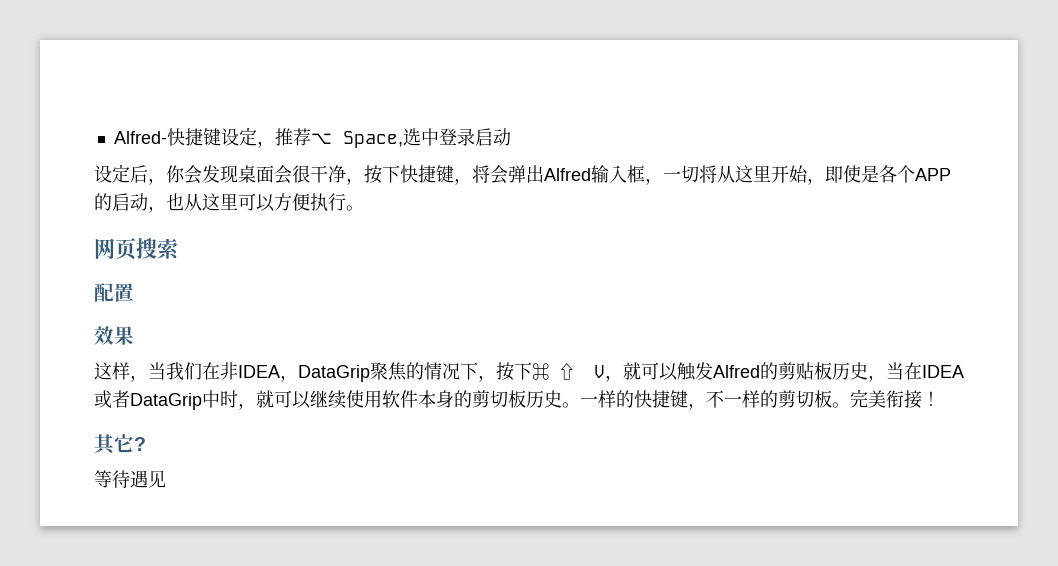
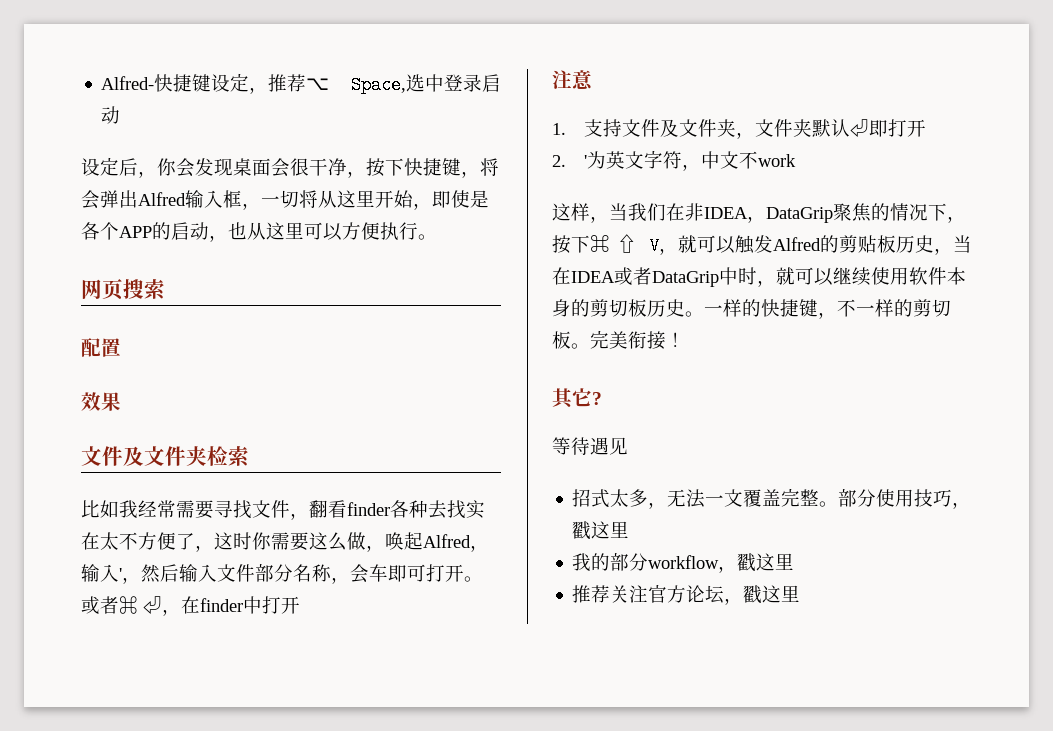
(134, 335) none -> [81,446,249,467] [81,500,485,520] [81,532,489,552] [81,564,483,584] [81,596,300,616] [552,70,593,90] [552,119,926,139] [552,150,796,171] // 文件及文件夹检索 // 比如我经常需要寻找文件，翻看finder各种去找实在太不方便了，这时你需要这么做，唤起Alfred，输入'，然后输入文件部分名称，会车即可打开。或者⌘ ⏎，在finder中打开 // 注意 // 1.支持文件及文件夹，文件夹默认⏎即打开 // 2. '为英文字符，中文不work
(166, 479) none -> [572,488,972,509] [572,521,630,540] [572,553,795,573] [572,585,801,605] // 招式太多，无法一文覆盖完整。部分使用技巧，戳这里 // 我的部分workflow，戳这里 // 推荐关注官方论坛，戳这里

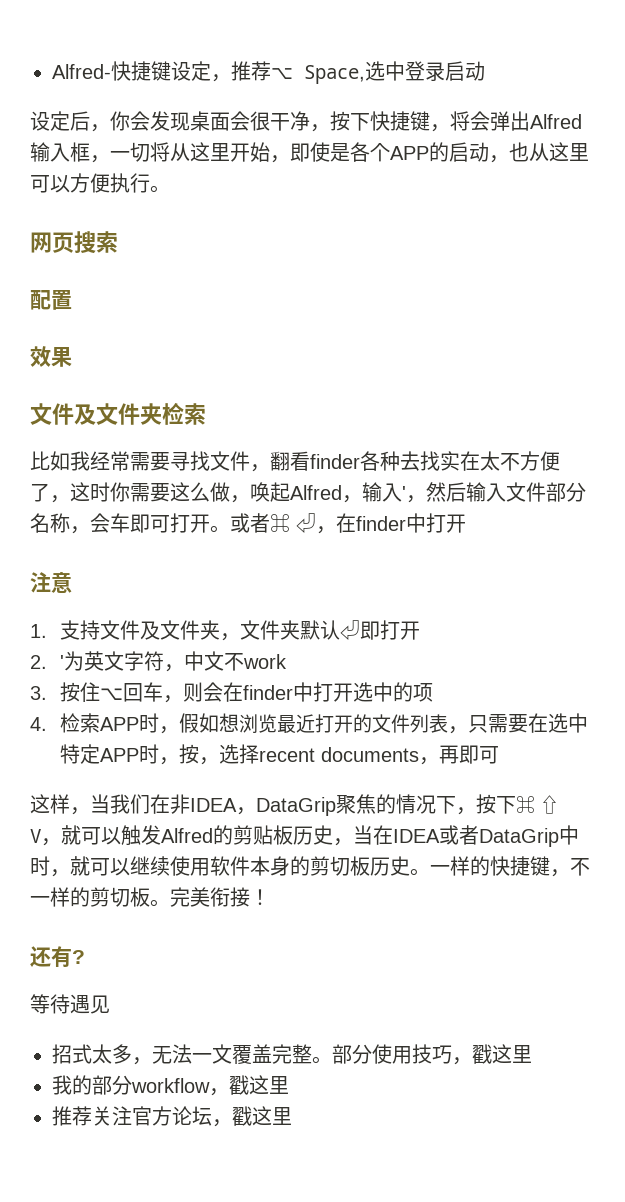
(796, 160) none -> [30,682,433,703] [30,713,588,734] [59,744,499,765] // 3.按住⌥回车，则会在finder中打开选中的项 // 4.检索APP时，假如想浏览最近打开的文件列表，只需要在选中特定APP时，按，选择recent documents，再即可
[552,388,592,409] 其它 -> [30,946,72,967] 还有

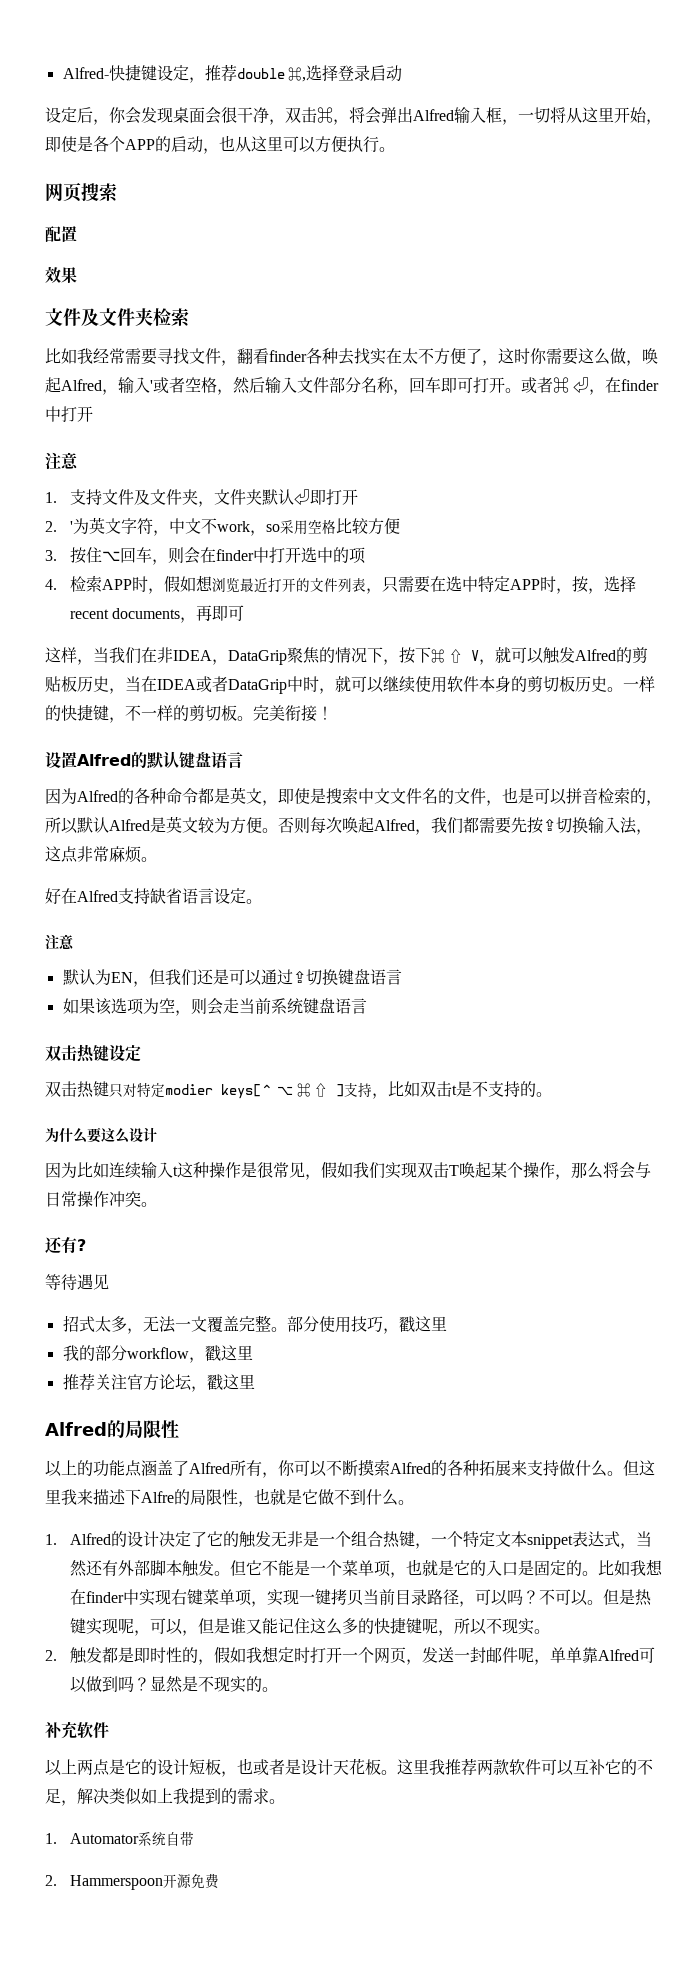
[271,61,405,84] ⌥ Space,选中 -> [236,65,339,82] double ⌘,选择
[330,111,430,131] 按下快捷键 -> [285,107,333,123] 双击⌘
(406, 493) none -> [153,377,217,394] 或者空格
[90,513,110,533] 会 -> [409,377,425,393] 回
(287, 661) none -> [249,518,400,536] ，so采用空格比较方便
(270, 897) none -> [45,751,243,769] [45,787,662,806] [45,816,652,835] [45,846,157,863] [45,888,262,904] [45,934,74,950] [62,969,402,987] [62,998,367,1016] [45,1044,141,1062] [45,1081,553,1099] [45,1127,157,1143] [45,1162,651,1180] [45,1191,157,1207] // 设置Alfred的默认键盘语言 // 因为Alfred的各种命令都是英文，即使是搜索中文文件名的文件，也是可以拼音检索的，所以默认Alfred是英文较为方便。否则每次唤起Alfred，我们都需要先按⇪切换输入法，这点非常麻烦。 // 好在Alfred支持缺省语言设定。 // 注意 // 默认为EN，但我们还是可以通过⇪切换键盘语言 // 如果该选项为空，则会走当前系统键盘语言 // 双击热键设定 // 双击热键只对特定modier keys[⌃ ⌥ ⌘ ⇧ ]支持，比如双击t是不支持的。 // 为什么要这么设计 // 因为比如连续输入t这种操作是很常见，假如我们实现双击T唤起某个操作，那么将会与日常操作冲突。
(292, 1116) none -> [45,1420,179,1439] [45,1459,655,1478] [45,1488,414,1507] [45,1531,652,1549] [69,1559,663,1578] [69,1589,652,1607] [69,1617,550,1636] [45,1646,655,1665] [69,1676,278,1693] [45,1722,109,1739] [45,1758,653,1777] [45,1787,285,1806] [45,1831,194,1846] [45,1873,219,1890] // Alfred的局限性 // 以上的功能点涵盖了Alfred所有，你可以不断摸索Alfred的各种拓展来支持做什么。但这里我来描述下Alfre的局限性，也就是它做不到什么。 // 1. Alfred的设计决定了它的触发无非是一个组合热键，一个特定文本snippet表达式，当然还有外部脚本触发。但它不能是一个菜单项，也就是它的入口是固定的。比如我想在finder中实现右键菜单项，实现一键拷贝当前目录路径，可以吗？不可以。但是热键实现呢，可以，但是谁又能记住这么多的快捷键呢，所以不现实。 // 2.触发都是即时性的，假如我想定时打开一个网页，发送一封邮件呢，单单靠Alfred可以做到吗？显然是不现实的。 // 补充软件 // 以上两点是它的设计短板，也或者是设计天花板。这里我推荐两款软件可以互补它的不足，解决类似如上我提到的需求。 // 1. Automator系统自带 // 2. Hammerspoon开源免费

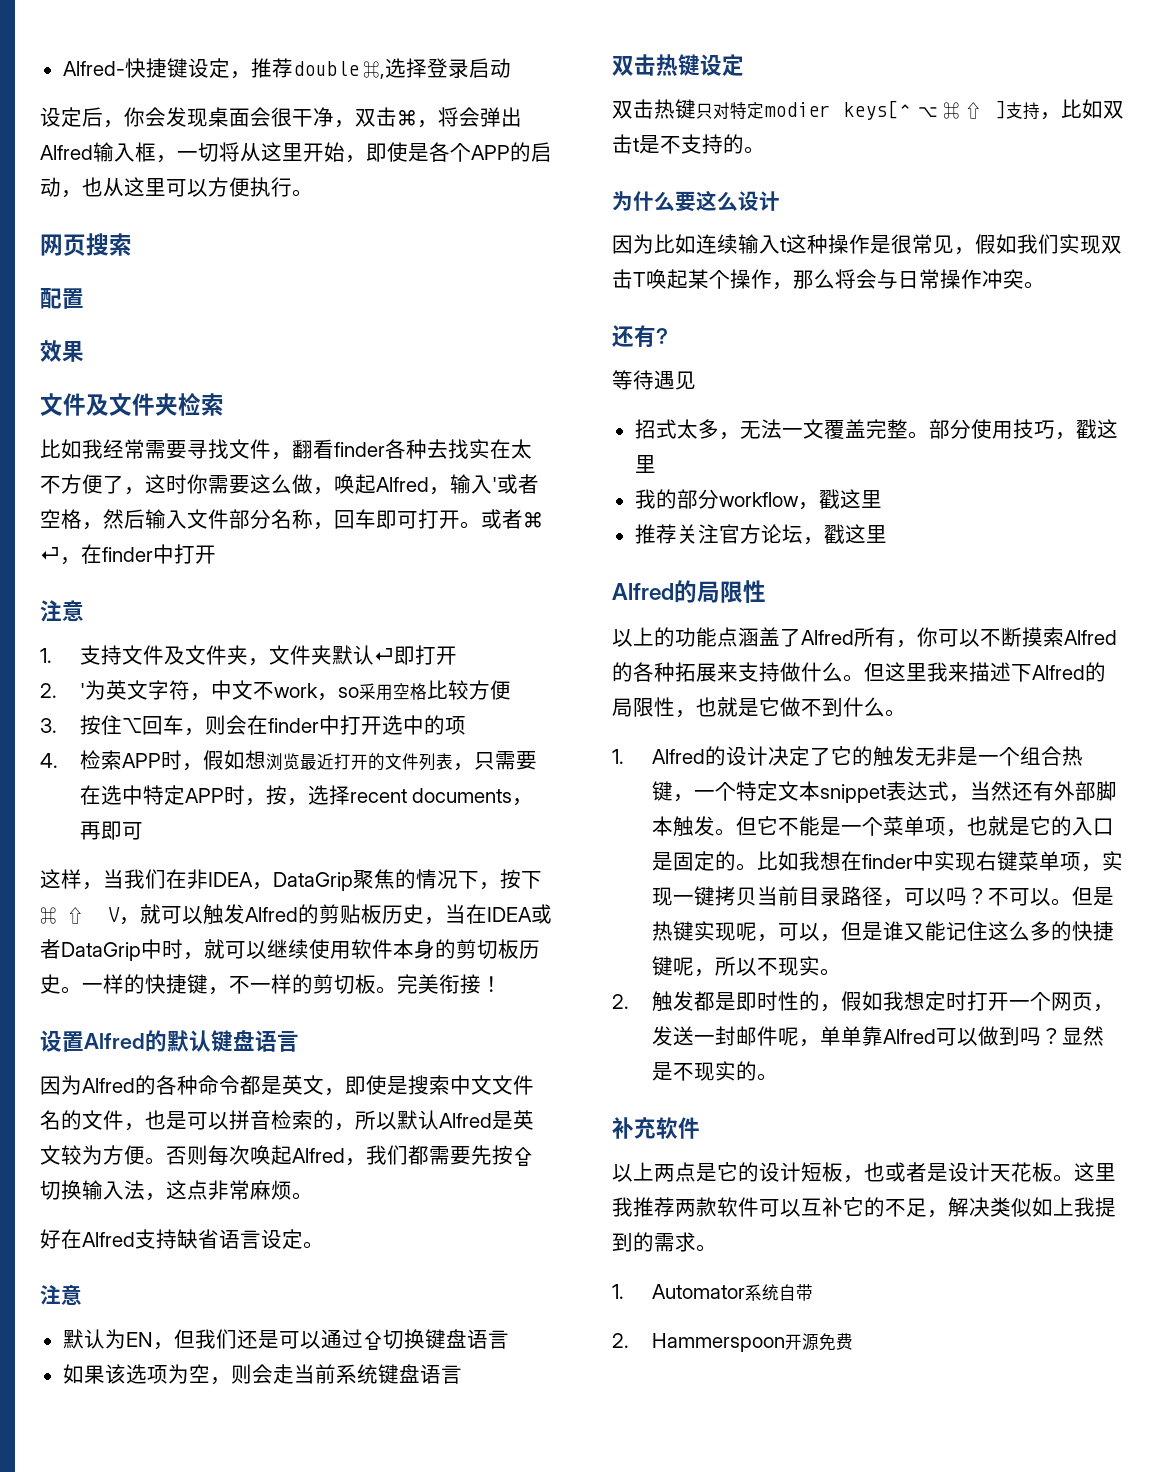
[141,1491,174,1503] Alfre -> [1032,665,1085,680] Alfred

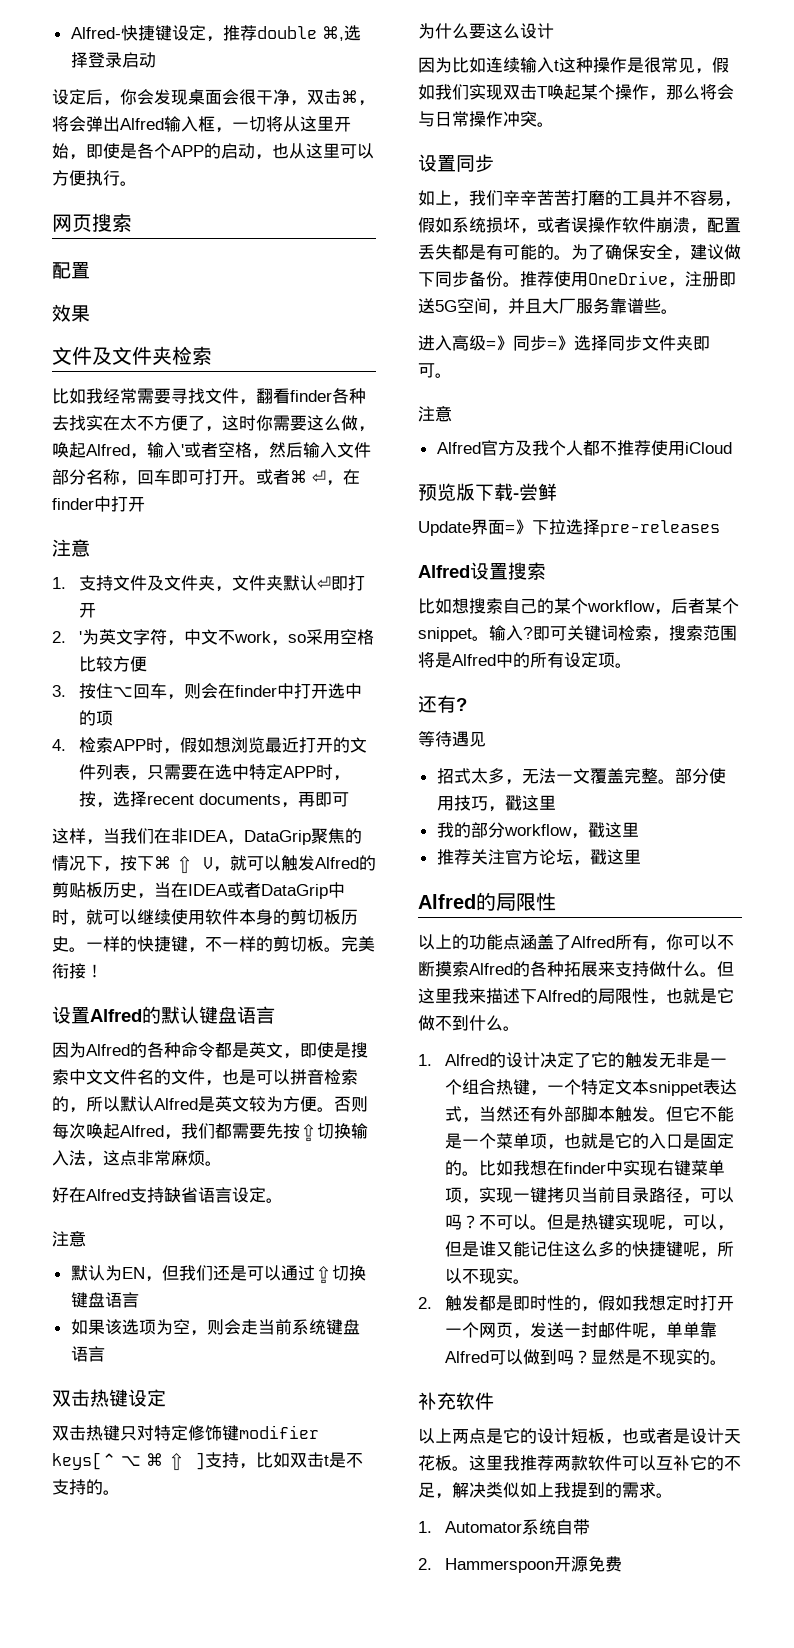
[764,102,830,117] modier -> [188,1425,319,1441] 修饰键modifier
(1045, 285) none -> [418,154,494,173] [418,190,741,207] [418,217,741,234] [418,244,741,261] [418,271,736,288] [418,298,678,315] [418,335,710,351] [418,363,452,378] [418,406,452,422] [436,440,732,456] [418,483,557,501] [418,519,720,537] [418,562,546,580] [418,598,739,615] [418,625,737,642] [418,652,632,668] // 设置同步 // 如上，我们辛辛苦苦打磨的工具并不容易，假如系统损坏，或者误操作软件崩溃，配置丢失都是有可能的。为了确保安全，建议做下同步备份。推荐使用OneDrive，注册即送5G空间，并且大厂服务靠谱些。 // 进入高级=》同步=》选择同步文件夹即可。 // 注意 // Alfred官方及我个人都不推荐使用iCloud // 预览版下载-尝鲜 // Update界面=》下拉选择pre-releases // Alfred设置搜索 // 比如想搜索自己的某个workflow，后者某个snippet。输入?即可关键词检索，搜索范围将是Alfred中的所有设定项。

